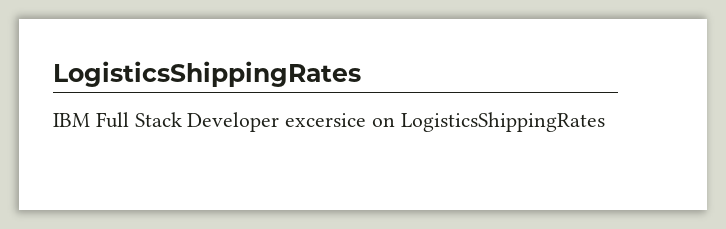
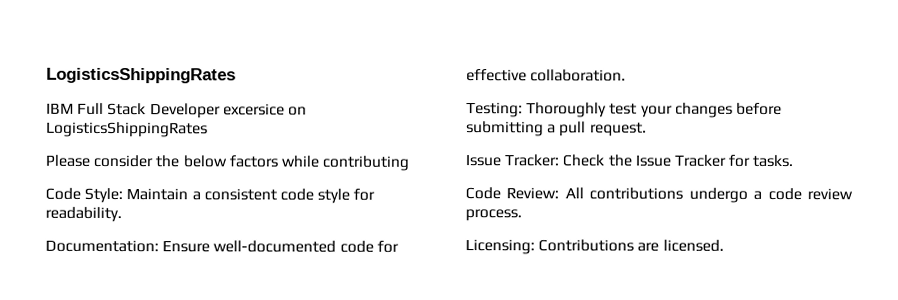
(605, 122) none -> [45,154,410,171] [45,187,376,204] [45,206,122,223] [45,239,399,253] [466,69,627,82] [466,102,782,118] [466,121,647,137] [465,154,794,168] [465,187,853,203] [465,209,522,222] [465,239,724,255] // Please consider the below factors while contributing // Code Style: Maintain a consistent code style for readability. // Documentation: Ensure well-documented code for effective collaboration. // Testing: Thoroughly test your changes before submitting a pull request. // Issue Tracker: Check the Issue Tracker for tasks. // Code Review: All contributions undergo a code review process. // Licensing: Contributions are licensed.

